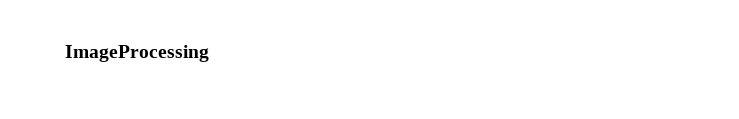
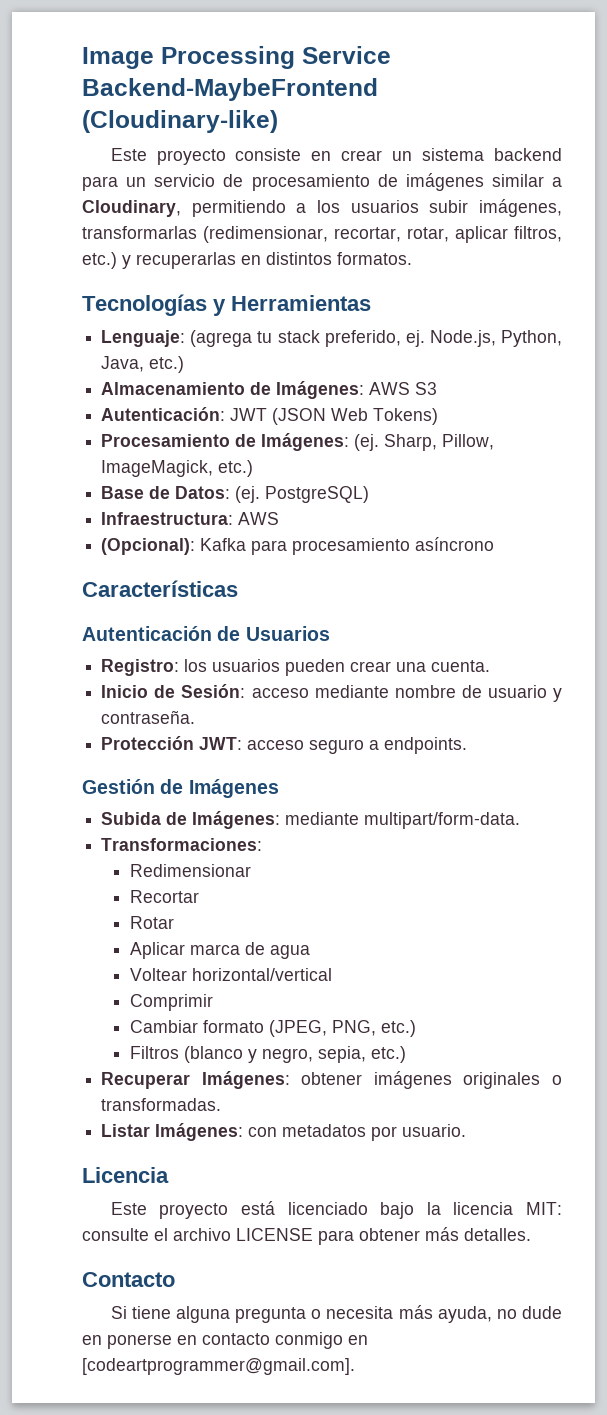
[65,45,209,62] ImageProcessing -> [82,46,391,69] [82,78,378,101] [82,110,278,133] [110,148,562,165] [82,173,562,191] [82,199,562,217] [82,226,562,243] [82,252,412,269] [82,294,371,316] [101,330,562,347] [101,356,185,373] [101,381,438,399] [101,407,439,425] [101,433,495,451] [101,460,254,477] [101,486,370,503] [101,512,280,525] [101,537,495,555] [82,580,238,597] [82,626,330,641] [101,659,491,676] [101,684,562,702] [101,710,196,724] [101,736,468,754] [82,779,279,798] [101,811,521,829] [101,838,263,851] [129,864,251,877] [129,890,199,903] [129,916,174,929] [129,942,310,959] [129,968,332,981] [129,994,213,1011] [129,1020,416,1037] [129,1046,406,1063] [101,1071,562,1089] [101,1098,222,1111] [101,1123,467,1141] [82,1167,169,1183] [110,1201,563,1219] [82,1227,531,1245] [82,1272,175,1287] [110,1305,563,1323] [82,1332,368,1349] [82,1358,355,1375] Image Processing Service Backend-MaybeFrontend (Cloudinary-like) // Este proyecto consiste en crear un sistema backend para un servicio de procesamiento de imágenes similar a Cloudinary, permitiendo a los usuarios subir imágenes, transformarlas (redimensionar, recortar, rotar, aplicar filtros, etc.) y recuperarlas en distintos formatos. // Tecnologías y Herramientas // Lenguaje: (agrega tu stack preferido, ej. Node.js, Python, Java, etc.) // Almacenamiento de Imágenes: AWS S3 // Autenticación: JWT (JSON Web Tokens) // Procesamiento de Imágenes: (ej. Sharp, Pillow, ImageMagick, etc.) // Base de Datos: (ej. PostgreSQL) // Infraestructura: AWS // (Opcional): Kafka para procesamiento asíncrono // Características // Autenticación de Usuarios // Registro: los usuarios pueden crear una cuenta. // Inicio de Sesión: acceso mediante nombre de usuario y contraseña. // Protección JWT: acceso seguro a endpoints. // Gestión de Imágenes // Subida de Imágenes: mediante multipart/form-data. // Transformaciones: // Redimensionar // Recortar // Rotar // Aplicar marca de agua // Voltear horizontal/vertical // Comprimir // Cambiar formato (JPEG, PNG, etc.) // Filtros (blanco y negro, sepia, etc.) // Recuperar Imágenes: obtener imágenes originales o transformadas. // Listar Imágenes: con metadatos por usuario. // Licencia // Este proyecto está licenciado bajo la licencia MIT: consulte el archivo LICENSE para obtener más detalles. // Contacto // Si tiene alguna pregunta o necesita más ayuda, no dude en ponerse en contacto conmigo en [codeartprogrammer@gmail.com].

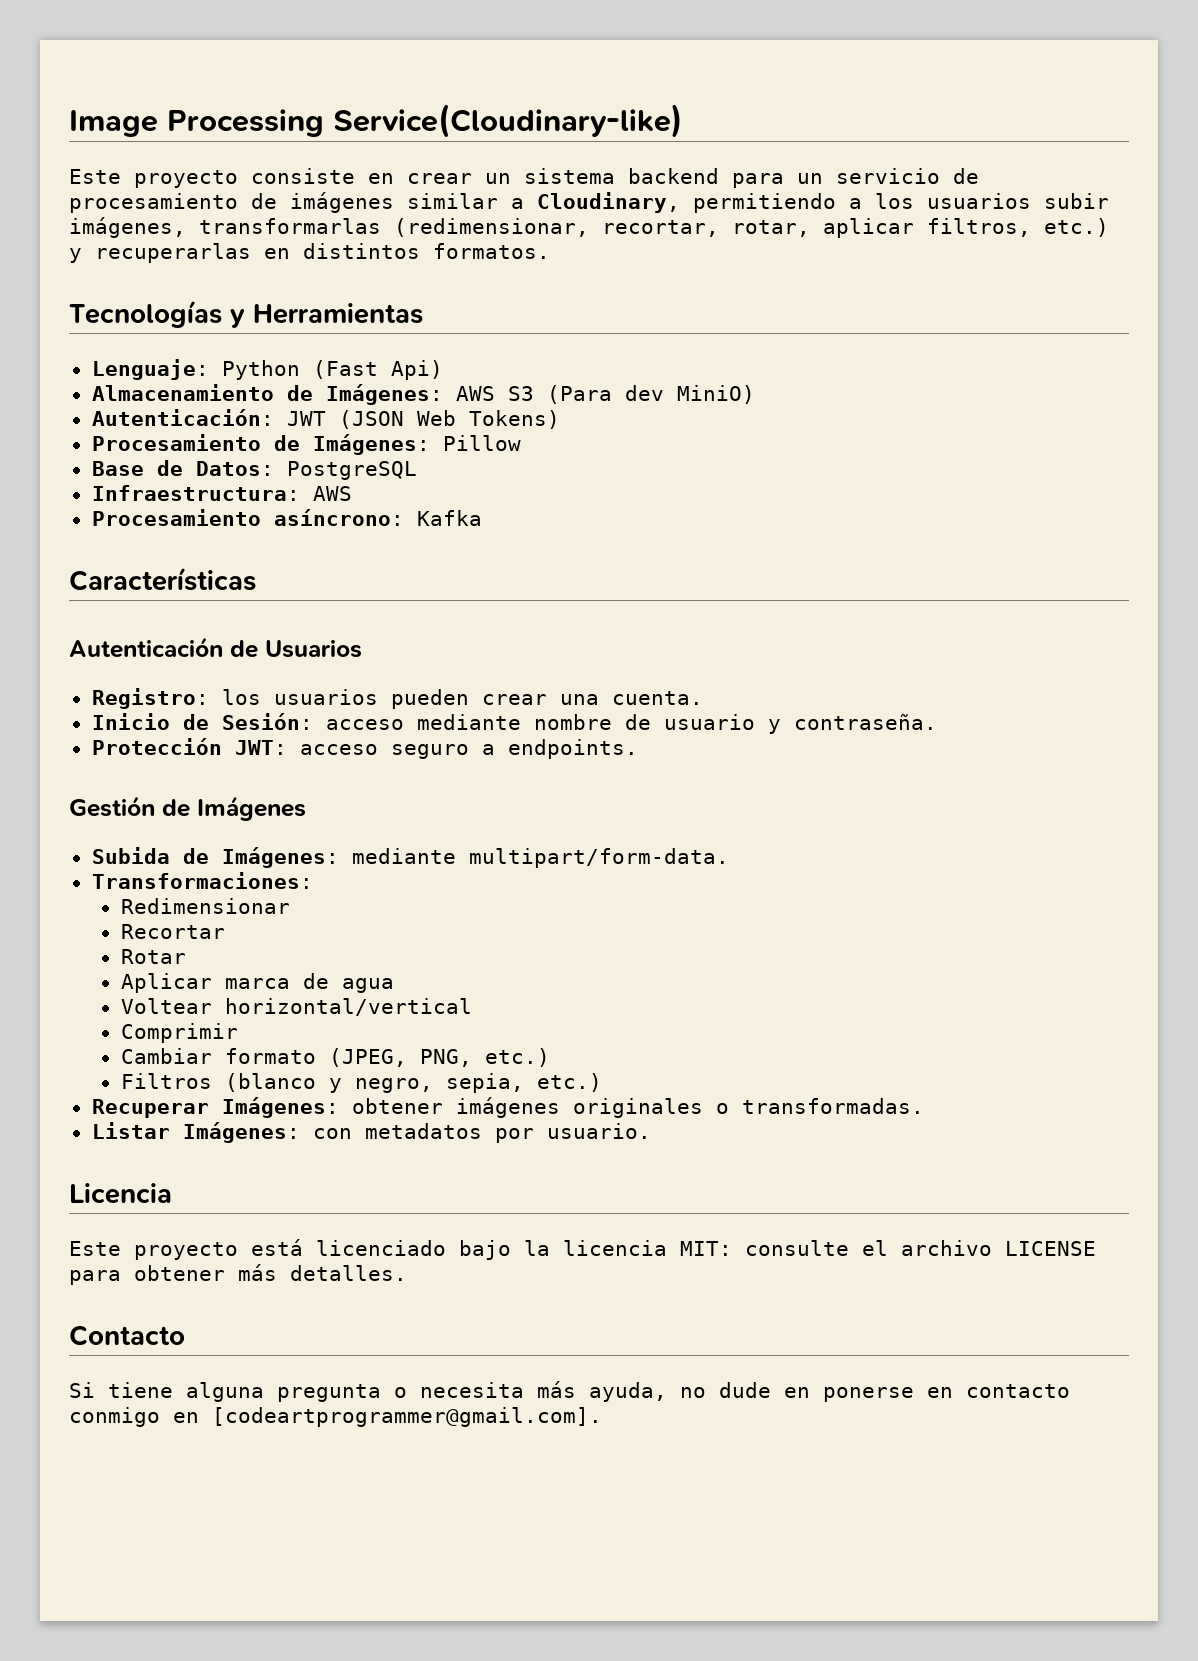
[302,46,391,64] [82,78,378,101] [82,110,278,133] Service Backend-MaybeFrontend (Cloudinary-like) -> [333,104,683,138] Service(Cloudinary-like)
[190,330,562,347] [101,356,185,373] (agrega tu stack preferido, ej. Node.js, Python, Java, etc.) -> [221,360,443,380] Python (Fast Api)
(438, 388) none -> [546,385,755,404] (Para dev MiniO)
[354,434,495,451] [101,460,254,477] (ej. Sharp, Pillow, ImageMagick, etc.) -> [442,435,521,451] Pillow
[235,486,370,503] (ej. PostgreSQL) -> [286,461,417,480] PostgreSQL
[101,538,196,555] (Opcional): -> [91,509,404,526] Procesamiento asíncrono:
[251,537,495,555] para procesamiento asíncrono -> (482, 518) none

